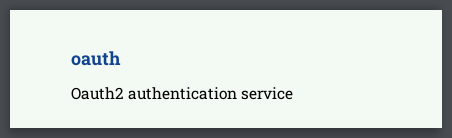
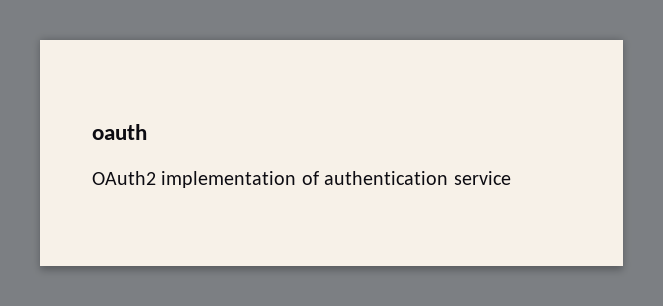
[71,87,124,100] Oauth2 -> [92,171,319,188] OAuth2 implementation of

